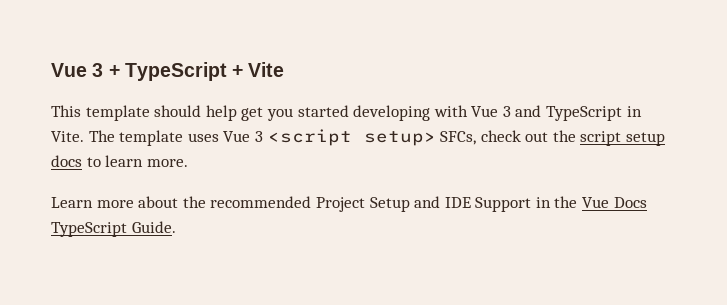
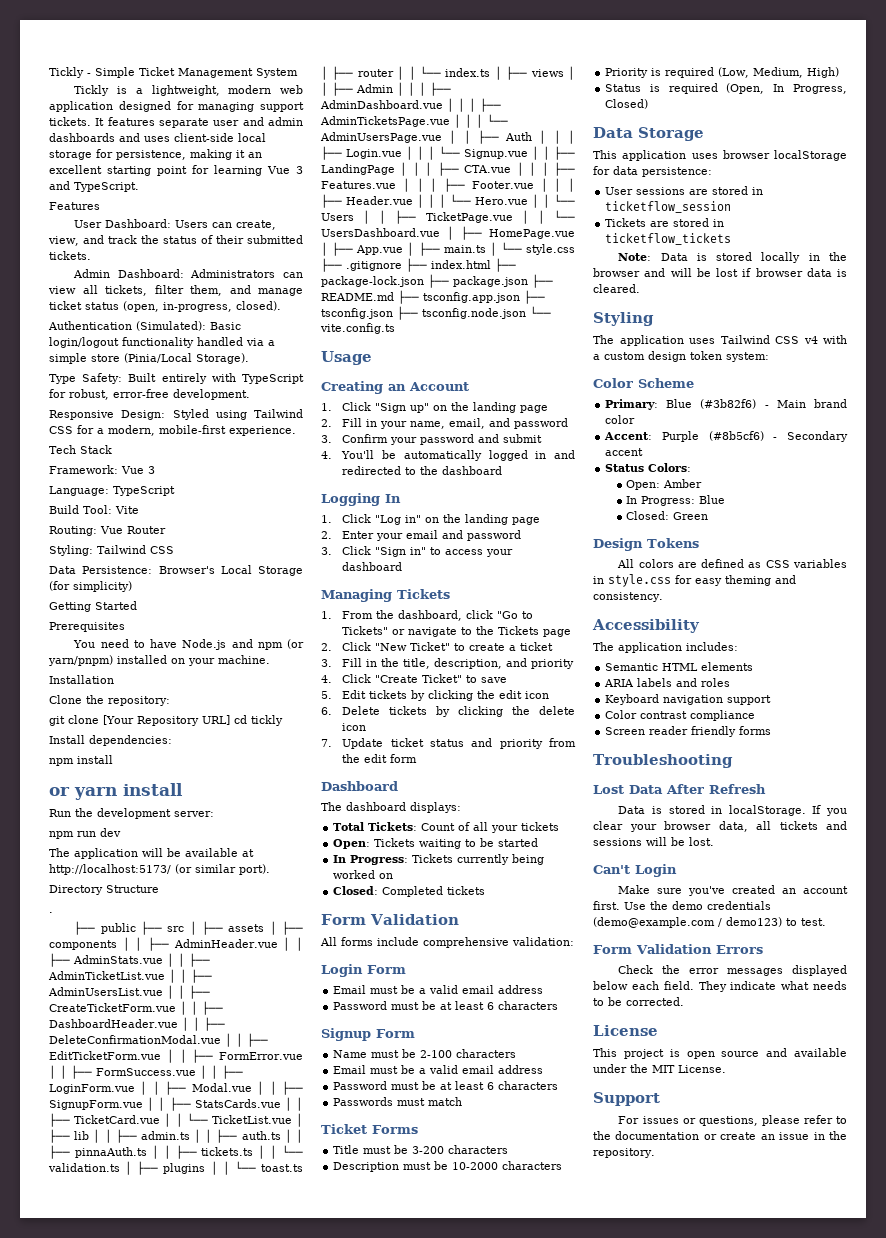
[51,62,285,81] [51,105,642,121] [51,129,666,146] [51,155,188,167] [51,196,647,212] [51,221,176,237] Vue 3 + TypeScript + Vite // This template should help get you started developing with Vue 3 and TypeScript in Vite. The template uses Vue 3 <script setup> SFCs, check out the script setup docs to learn more. // Learn more about the recommended Project Setup and IDE Support in the Vue Docs TypeScript Guide. -> [49,67,298,78] [74,85,303,96] [49,101,304,112] [49,117,303,128] [49,133,266,142] [49,149,262,160] [49,165,303,176] [49,181,139,192] [49,202,100,210] [74,219,277,230] [48,235,303,246] [49,251,91,260] [73,269,303,278] [48,285,303,296] [49,301,281,312] [48,321,241,331] [49,337,275,348] [49,353,249,364] [49,373,304,384] [49,389,250,400] [49,409,303,420] [49,425,296,436] [49,445,112,454] [49,465,155,474] [49,486,175,496] [49,505,139,514] [49,526,166,536] [49,545,174,556] [49,565,303,576] [49,581,132,592] [49,601,137,612] [49,622,125,632] [73,639,304,650] [48,655,270,666] [49,675,114,684] [49,695,170,706] [49,715,283,726] [49,735,172,746] [49,755,113,766] [49,783,183,800] [49,808,214,819] [49,828,121,839] [49,848,254,859] [49,864,270,875] [49,885,159,895] [49,912,53,913] [74,921,303,935] [49,937,303,951] [49,953,210,967] [48,969,212,983] [48,985,210,999] [49,1001,223,1015] [49,1017,225,1031] [49,1033,268,1047] [49,1049,304,1063] [49,1065,243,1079] [49,1081,303,1095] [49,1097,303,1111] [49,1113,303,1127] [49,1129,303,1143] [49,1145,303,1159] [48,1161,303,1175] [321,66,575,80] [321,82,451,96] [320,98,501,112] [320,114,508,128] [320,130,575,144] [321,146,575,160] [321,162,575,176] [321,178,575,192] [321,194,575,208] [321,210,575,224] [321,226,575,240] [321,242,575,256] [321,258,516,272] [321,274,553,288] [321,290,545,304] [321,306,551,320] [320,323,395,334] [321,351,372,365] [321,381,469,394] [321,402,549,413] [321,418,569,429] [321,434,543,445] [321,450,575,461] [342,466,503,475] [321,493,401,506] [321,514,541,525] [321,530,522,541] [321,546,514,557] [342,562,403,571] [321,589,450,602] [321,610,534,621] [342,626,572,637] [321,642,554,651] [321,658,575,669] [321,674,508,683] [321,690,550,701] [321,706,575,717] [342,723,367,731] [321,738,576,749] [342,754,418,763] [321,781,398,791] [321,802,461,813] [333,822,560,833] [333,838,539,849] [333,854,545,865] [333,870,394,879] [333,886,486,897] [321,914,459,925] [320,937,574,948] [321,964,406,977] [333,985,544,994] [333,1001,559,1010] [321,1028,415,1041] [333,1049,517,1058] [333,1065,544,1074] [333,1081,559,1090] [333,1097,463,1106] [321,1124,418,1134] [333,1145,509,1154] [333,1161,563,1172] [605,67,840,78] [605,83,847,94] [605,99,649,109] [593,127,704,141] [593,150,847,161] [593,166,712,177] [605,186,764,195] [605,201,732,213] [605,218,725,227] [605,233,732,245] [618,252,847,263] [593,268,847,277] [593,284,640,293] [593,312,654,326] [593,335,847,346] [593,351,769,362] [593,378,694,388] [605,399,847,410] [605,415,636,424] [604,431,848,442] [605,448,644,456] [605,463,692,472] [626,479,703,490] [626,495,726,506] [626,511,709,520] [593,538,699,551] [617,559,847,568] [593,574,796,587] [593,592,663,602] [592,619,700,633] [593,642,738,653] [605,662,754,671] [604,678,731,687] [605,694,772,705] [605,710,756,721] [605,726,772,737] [593,754,733,768] [593,784,766,794] [618,805,847,816] [593,821,847,832] [593,837,714,846] [593,864,677,877] [618,885,848,896] [593,901,771,910] [593,917,826,928] [593,944,763,954] [618,965,847,976] [593,981,847,992] [593,997,684,1006] [593,1025,658,1036] [593,1048,847,1059] [593,1064,726,1073] [593,1092,660,1106] [618,1115,847,1126] [593,1131,847,1140] [593,1148,655,1158] Tickly - Simple Ticket Management System // Tickly is a lightweight, modern web application designed for managing support tickets. It features separate user and admin dashboards and uses client-side local storage for persistence, making it an excellent starting point for learning Vue 3 and TypeScript. // Features // User Dashboard: Users can create, view, and track the status of their submitted tickets. // Admin Dashboard: Administrators can view all tickets, filter them, and manage ticket status (open, in-progress, closed). // Authentication (Simulated): Basic login/logout functionality handled via a simple store (Pinia/Local Storage). // Type Safety: Built entirely with TypeScript for robust, error-free development. // Responsive Design: Styled using Tailwind CSS for a modern, mobile-first experience. // Tech Stack // Framework: Vue 3 // Language: TypeScript // Build Tool: Vite // Routing: Vue Router // Styling: Tailwind CSS // Data Persistence: Browser's Local Storage (for simplicity) // Getting Started // Prerequisites // You need to have Node.js and npm (or yarn/pnpm) installed on your machine. // Installation // Clone the repository: // git clone [Your Repository URL] cd tickly // Install dependencies: // npm install // or yarn install // Run the development server: // npm run dev // The application will be available at http://localhost:5173/ (or similar port). // Directory Structure // . // ├── public ├── src │ ├── assets │ ├── components │ │ ├── AdminHeader.vue │ │ ├── AdminStats.vue │ │ ├── AdminTicketList.vue │ │ ├── AdminUsersList.vue │ │ ├── CreateTicketForm.vue │ │ ├── DashboardHeader.vue │ │ ├── DeleteConfirmationModal.vue │ │ ├── EditTicketForm.vue │ │ ├── FormError.vue │ │ ├── FormSuccess.vue │ │ ├── LoginForm.vue │ │ ├── Modal.vue │ │ ├── SignupForm.vue │ │ ├── StatsCards.vue │ │ ├── TicketCard.vue │ │ └── TicketList.vue │ ├── lib │ │ ├── admin.ts │ │ ├── auth.ts │ │ ├── pinnaAuth.ts │ │ ├── tickets.ts │ │ └── validation.ts │ ├── plugins │ │ └── toast.ts │ ├── router │ │ └── index.ts │ ├── views │ │ ├── Admin │ │ │ ├── AdminDashboard.vue │ │ │ ├── AdminTicketsPage.vue │ │ │ └── AdminUsersPage.vue │ │ ├── Auth │ │ │ ├── Login.vue │ │ │ └── Signup.vue │ │ ├── LandingPage │ │ │ ├── CTA.vue │ │ │ ├── Features.vue │ │ │ ├── Footer.vue │ │ │ ├── Header.vue │ │ │ └── Hero.vue │ │ └── Users │ │ ├── TicketPage.vue │ │ └── UsersDashboard.vue │ ├── HomePage.vue │ ├── App.vue │ ├── main.ts │ └── style.css ├── .gitignore ├── index.html ├── package-lock.json ├── package.json ├── README.md ├── tsconfig.app.json ├── tsconfig.json ├── tsconfig.node.json └── vite.config.ts // Usage // Creating an Account // 1. Click "Sign up" on the landing page // 2. Fill in your name, email, and password // 3. Confirm your password and submit // 4. You'll be automatically logged in and redirected to the dashboard // Logging In // 1. Click "Log in" on the landing page // 2. Enter your email and password // 3. Click "Sign in" to access your dashboard // Managing Tickets // 1. From the dashboard, click "Go to Tickets" or navigate to the Tickets page // 2. Click "New Ticket" to create a ticket // 3. Fill in the title, description, and priority // 4. Click "Create Ticket" to save // 5. Edit tickets by clicking the edit icon // 6. Delete tickets by clicking the delete icon // 7. Update ticket status and priority from the edit form // Dashboard // The dashboard displays: // Total Tickets: Count of all your tickets // Open: Tickets waiting to be started // In Progress: Tickets currently being worked on // Closed: Completed tickets // Form Validation // All forms include comprehensive validation: // Login Form // Email must be a valid email address // Password must be at least 6 characters // Signup Form // Name must be 2-100 characters // Email must be a valid email address // Password must be at least 6 characters // Passwords must match // Ticket Forms // Title must be 3-200 characters // Description must be 10-2000 characters // Priority is required (Low, Medium, High) // Status is required (Open, In Progress, Closed) // Data Storage // This application uses browser localStorage for data persistence: // User sessions are stored in ticketflow_session // Tickets are stored in ticketflow_tickets // Note: Data is stored locally in the browser and will be lost if browser data is cleared. // Styling // The application uses Tailwind CSS v4 with a custom design token system: // Color Scheme // Primary: Blue (#3b82f6) - Main brand color // Accent: Purple (#8b5cf6) - Secondary accent // Status Colors: // Open: Amber // In Progress: Blue // Closed: Green // Design Tokens // All colors are defined as CSS variables in style.css for easy theming and consistency. // Accessibility // The application includes: // Semantic HTML elements // ARIA labels and roles // Keyboard navigation support // Color contrast compliance // Screen reader friendly forms // Troubleshooting // Lost Data After Refresh // Data is stored in localStorage. If you clear your browser data, all tickets and sessions will be lost. // Can't Login // Make sure you've created an account first. Use the demo credentials (demo@example.com / demo123) to test. // Form Validation Errors // Check the error messages displayed below each field. They indicate what needs to be corrected. // License // This project is open source and available under the MIT License. // Support // For issues or questions, please refer to the documentation or create an issue in the repository.

